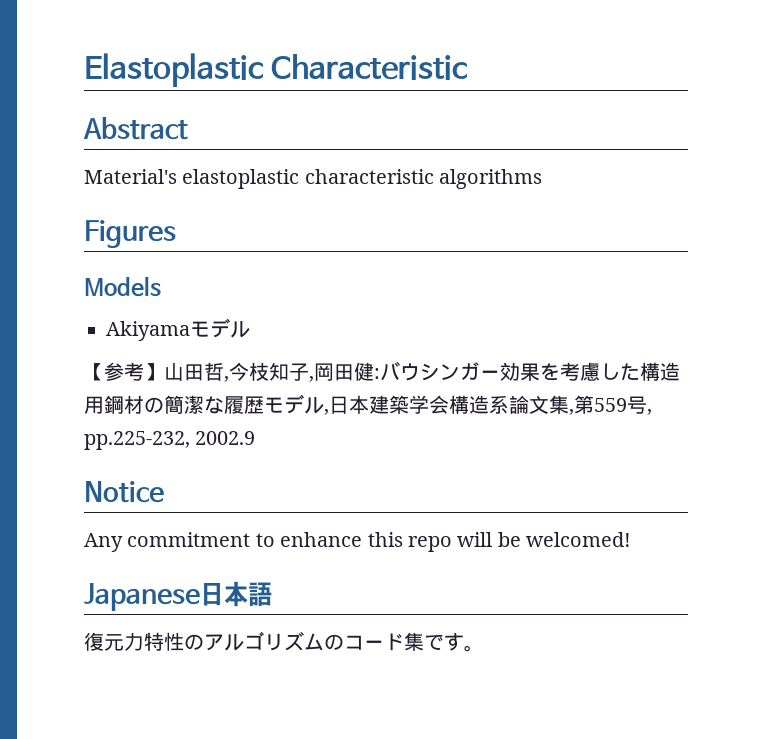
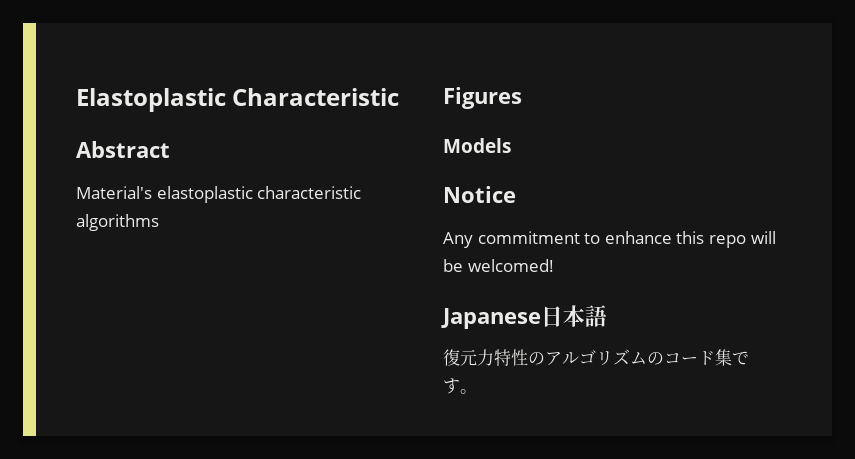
[106,318,250,341] [84,361,680,382] [84,394,652,415] [84,431,256,450] // Akiyamaモデル // 【参考】山田哲,今枝知子,岡田健:バウシンガー効果を考慮した構造用鋼材の簡潔な履歴モデル,日本建築学会構造系論文集,第559号, pp.225-232, 2002.9 -> (511, 145) none

